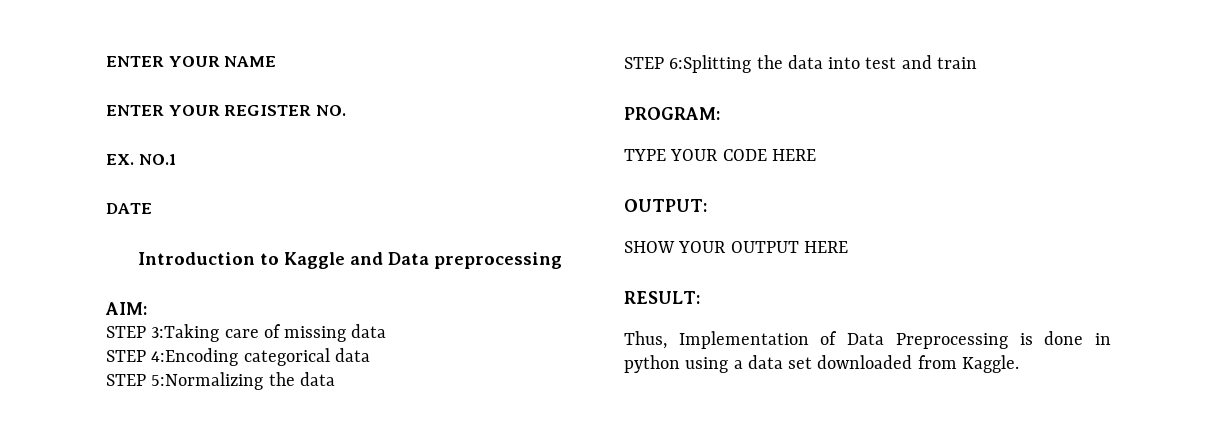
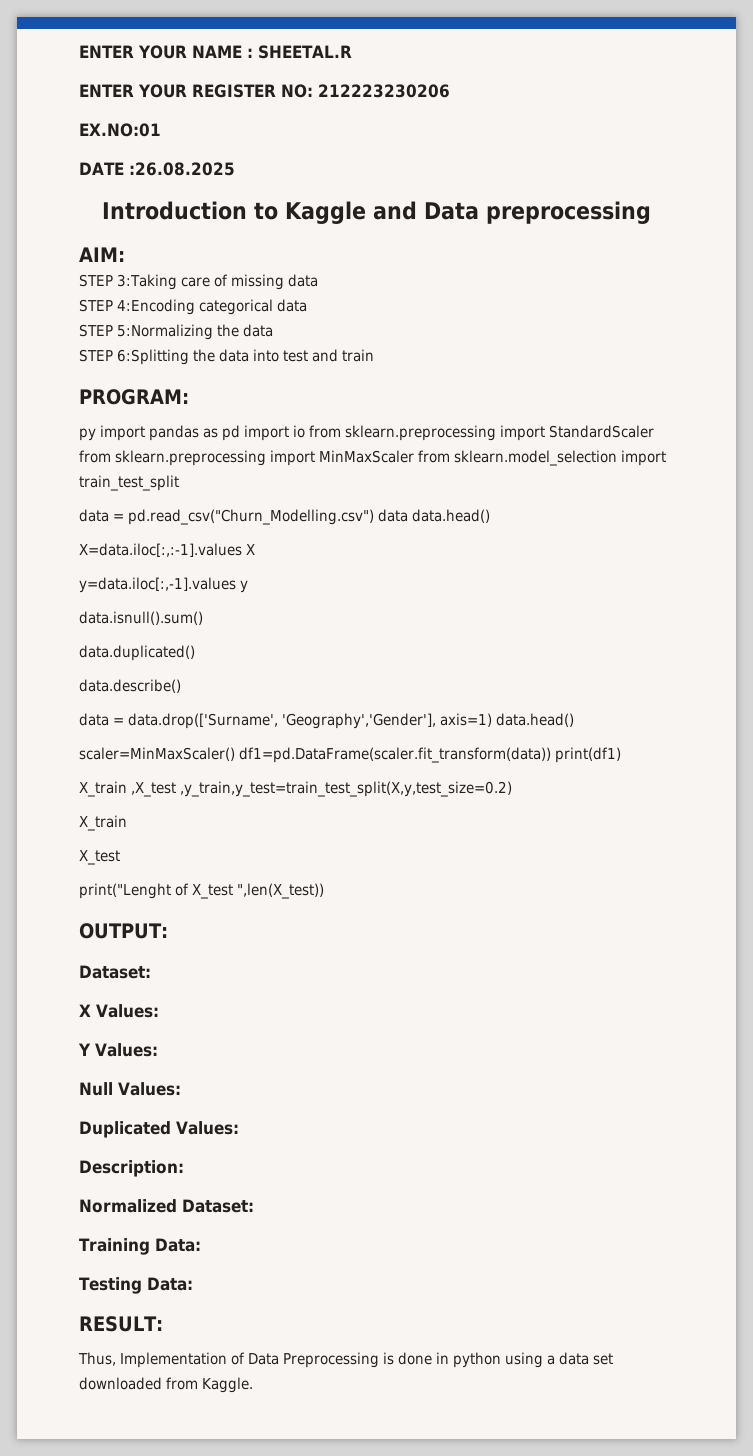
(277, 61) none -> [247,45,352,59] : SHEETAL.R
[315,105,346,116] [106,154,176,165] NO. // EX. NO.1 -> [281,84,450,98] [79,123,161,137] NO: 212223230206 // EX.NO:01
(152, 208) none -> [128,162,235,176] :26.08.2025
[624,149,816,161] [624,199,707,212] [624,241,848,253] TYPE YOUR CODE HERE // OUTPUT: // SHOW YOUR OUTPUT HERE -> [79,425,654,441] [79,450,666,466] [79,475,179,491] [79,509,490,525] [79,543,255,557] [79,577,248,593] [79,611,203,625] [79,645,195,661] [79,679,181,693] [79,713,574,729] [79,747,621,763] [79,781,512,797] [79,815,127,831] [79,850,120,865] [79,883,324,899] [79,923,168,939] [79,965,151,979] [79,1004,159,1018] [78,1043,158,1057] [79,1082,181,1096] [79,1121,239,1138] [79,1160,184,1177] [79,1199,254,1213] [79,1238,201,1255] [79,1277,193,1294] py import pandas as pd import io from sklearn.preprocessing import StandardScaler from sklearn.preprocessing import MinMaxScaler from sklearn.model_selection import train_test_split // data = pd.read_csv("Churn_Modelling.csv") data data.head() // X=data.iloc[:,:-1].values X // y=data.iloc[:,-1].values y // data.isnull().sum() // data.duplicated() // data.describe() // data = data.drop(['Surname', 'Geography','Gender'], axis=1) data.head() // scaler=MinMaxScaler() df1=pd.DataFrame(scaler.fit_transform(data)) print(df1) // X_train ,X_test ,y_train,y_test=train_test_split(X,y,test_size=0.2) // X_train // X_test // print("Lenght of X_test ",len(X_test)) // OUTPUT: // Dataset: // X Values: // Y Values: // Null Values: // Duplicated Values: // Description: // Normalized Dataset: // Training Data: // Testing Data:

